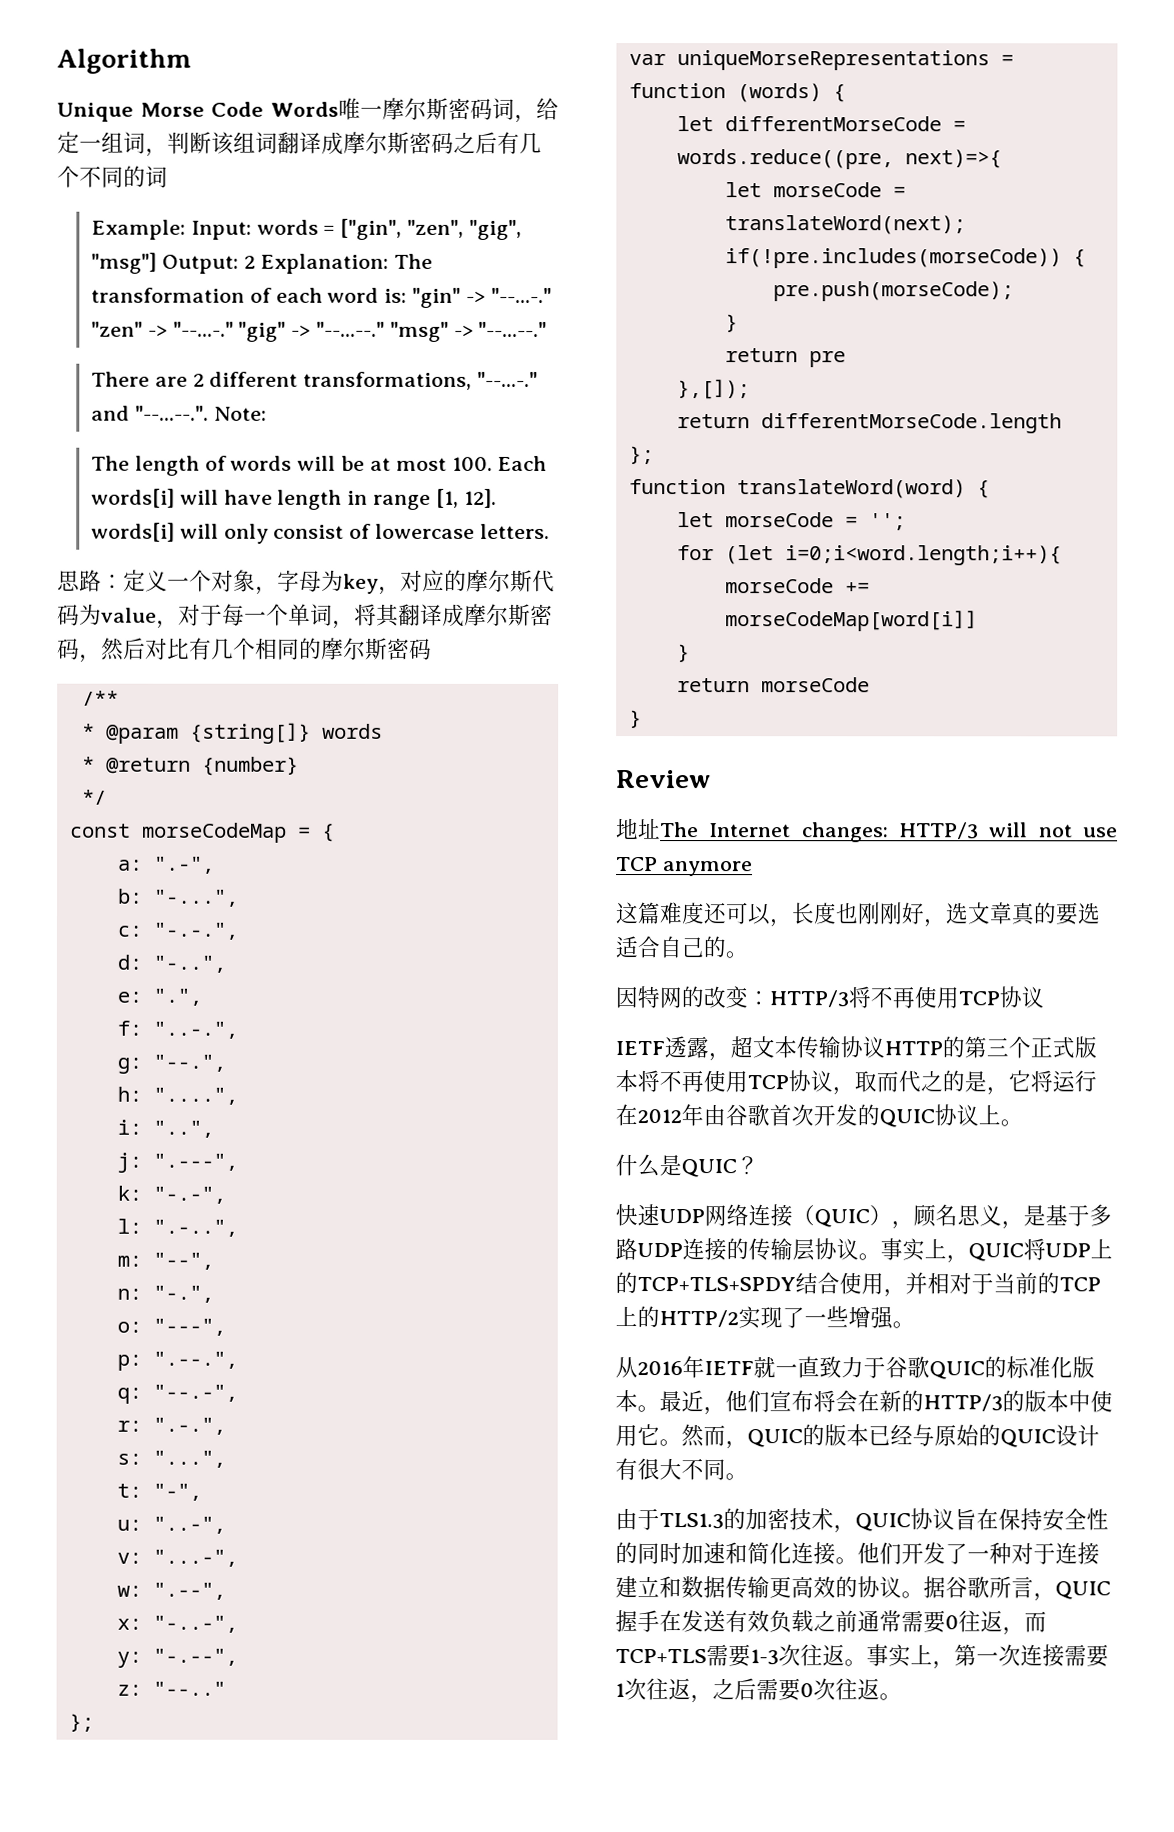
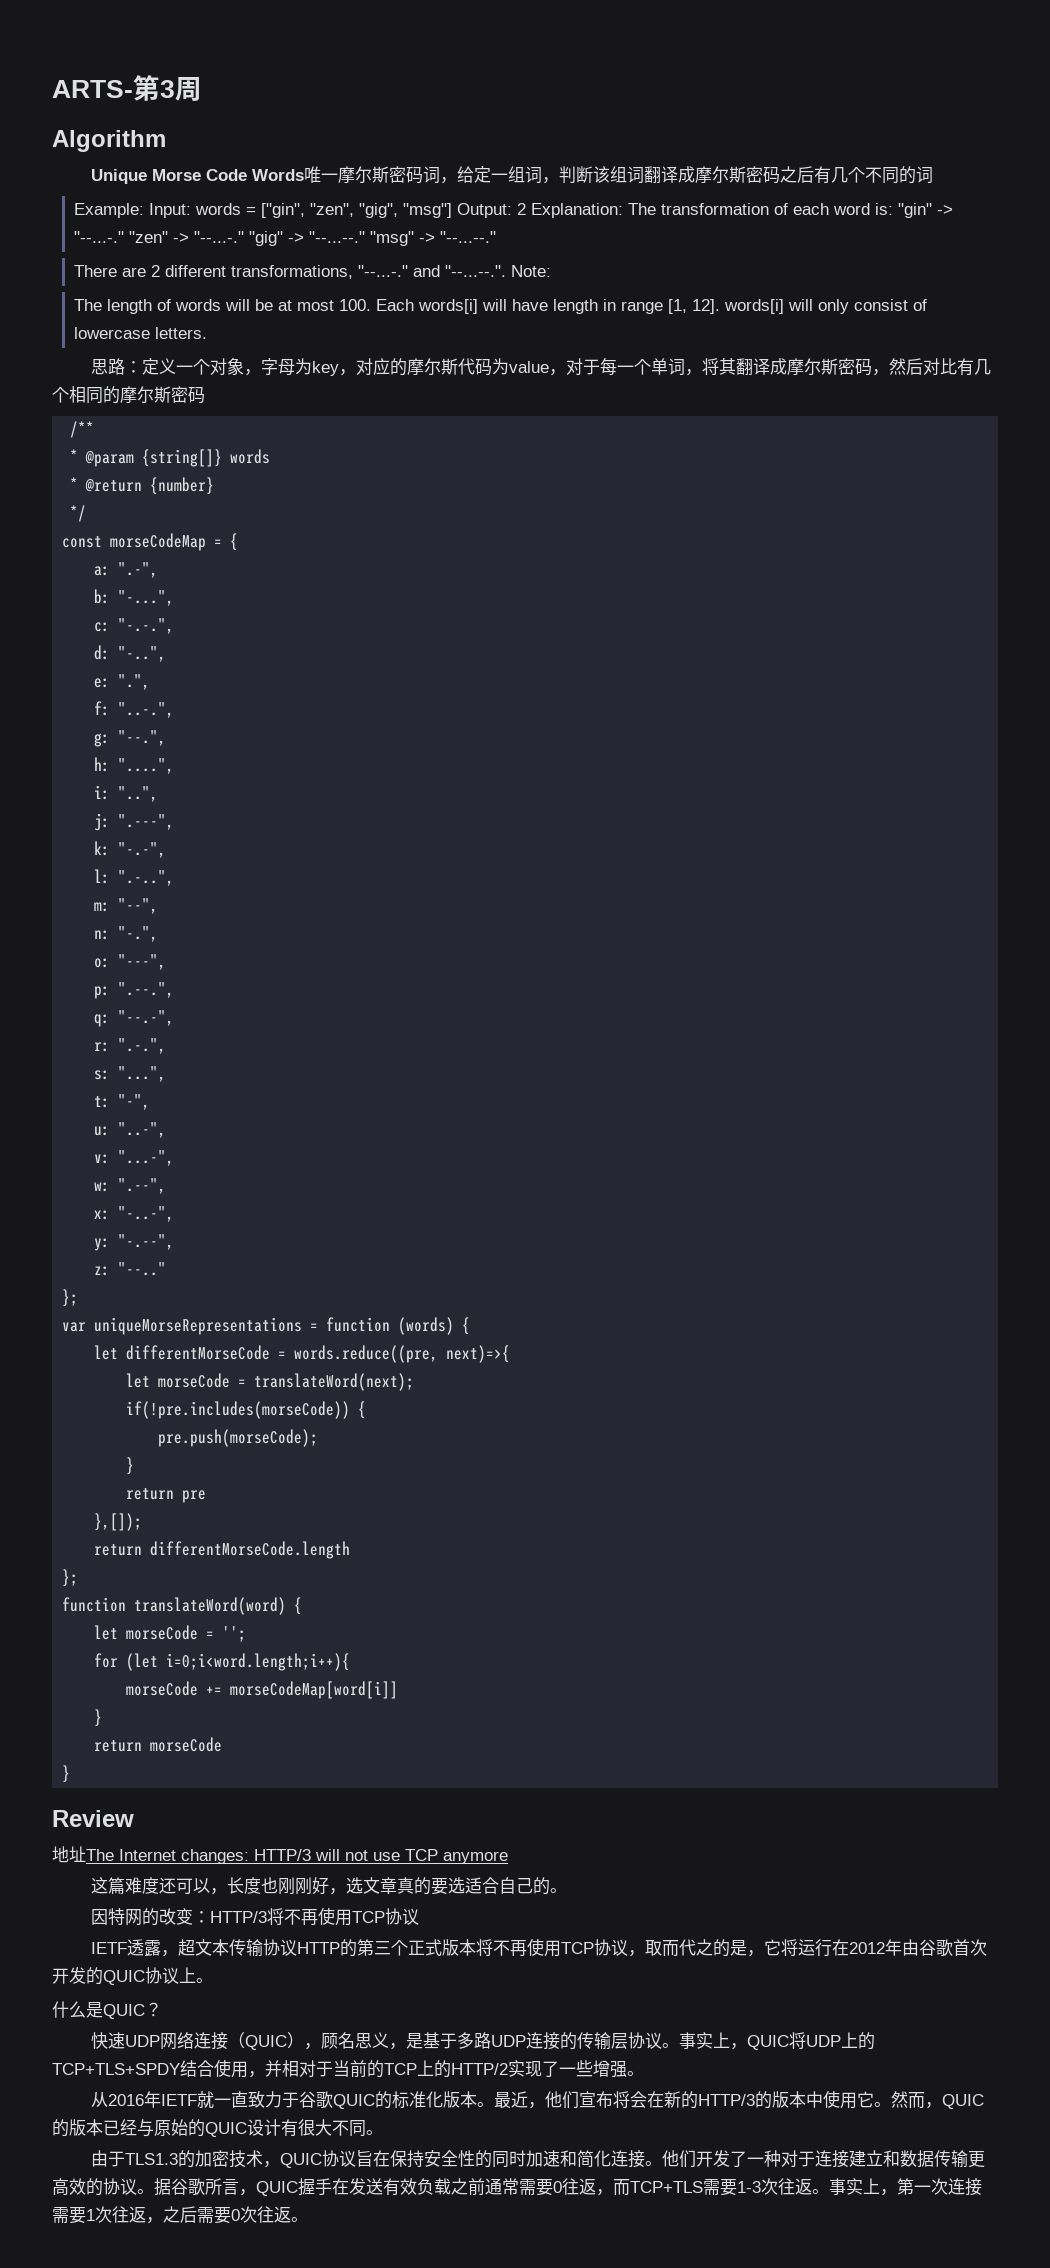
(57, 61) none -> [52,75,202,101] ARTS-第3周 //

